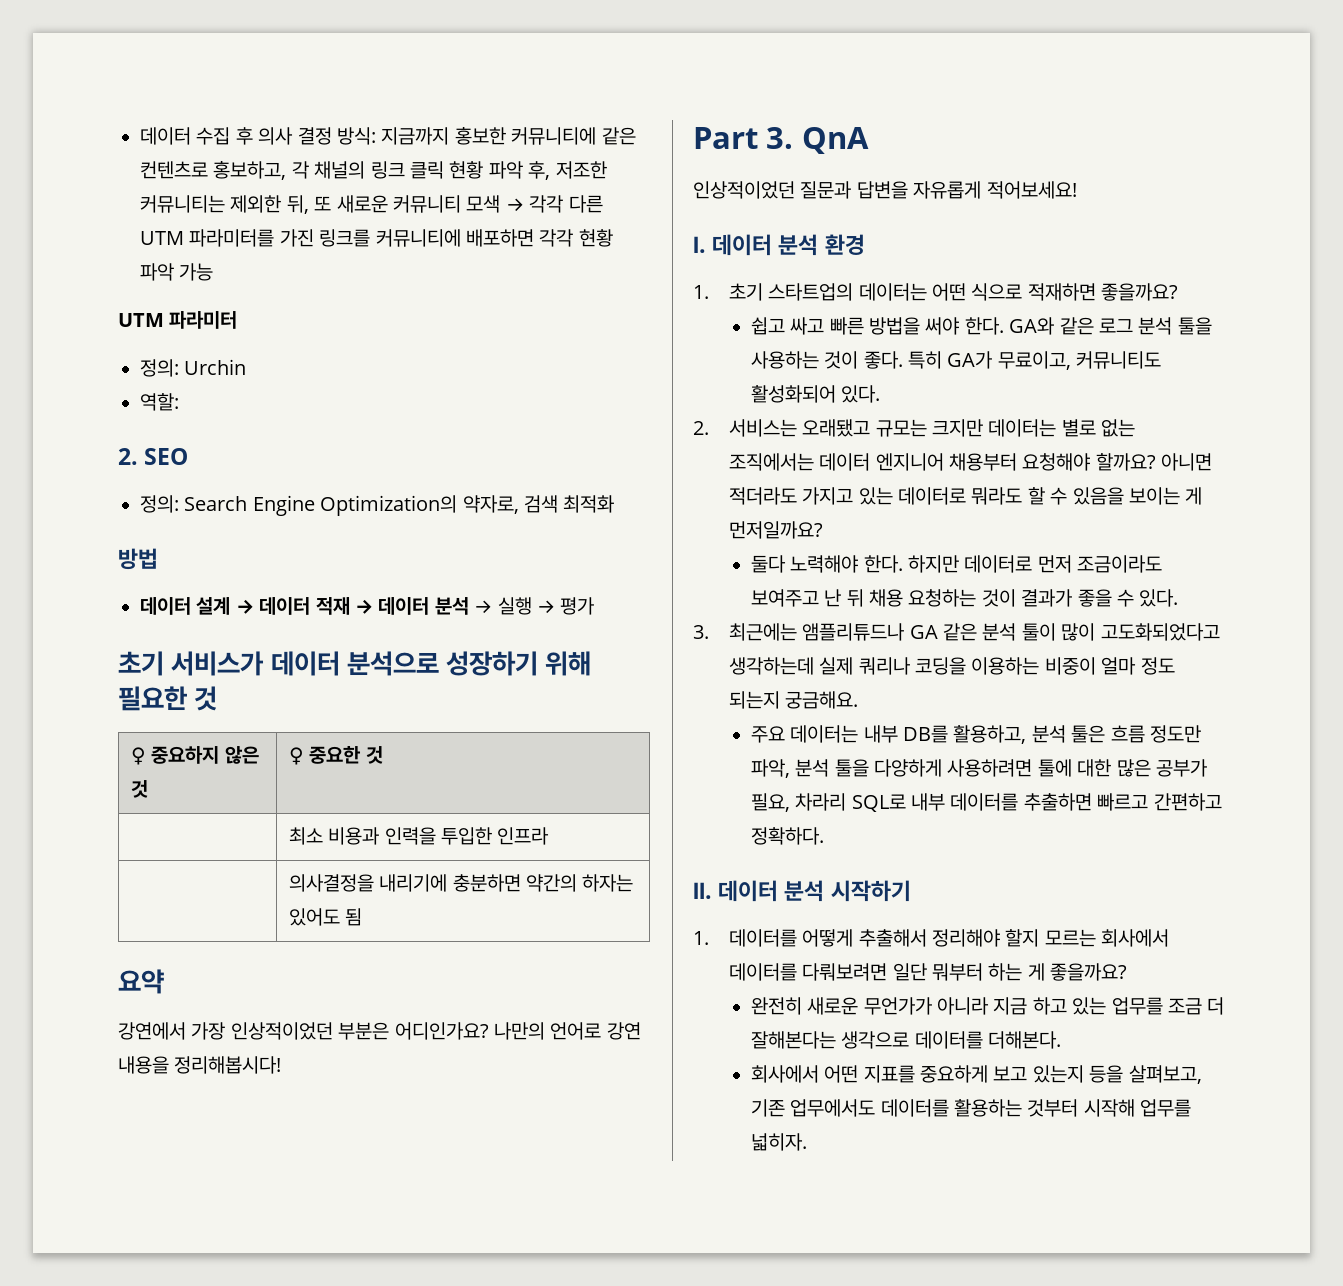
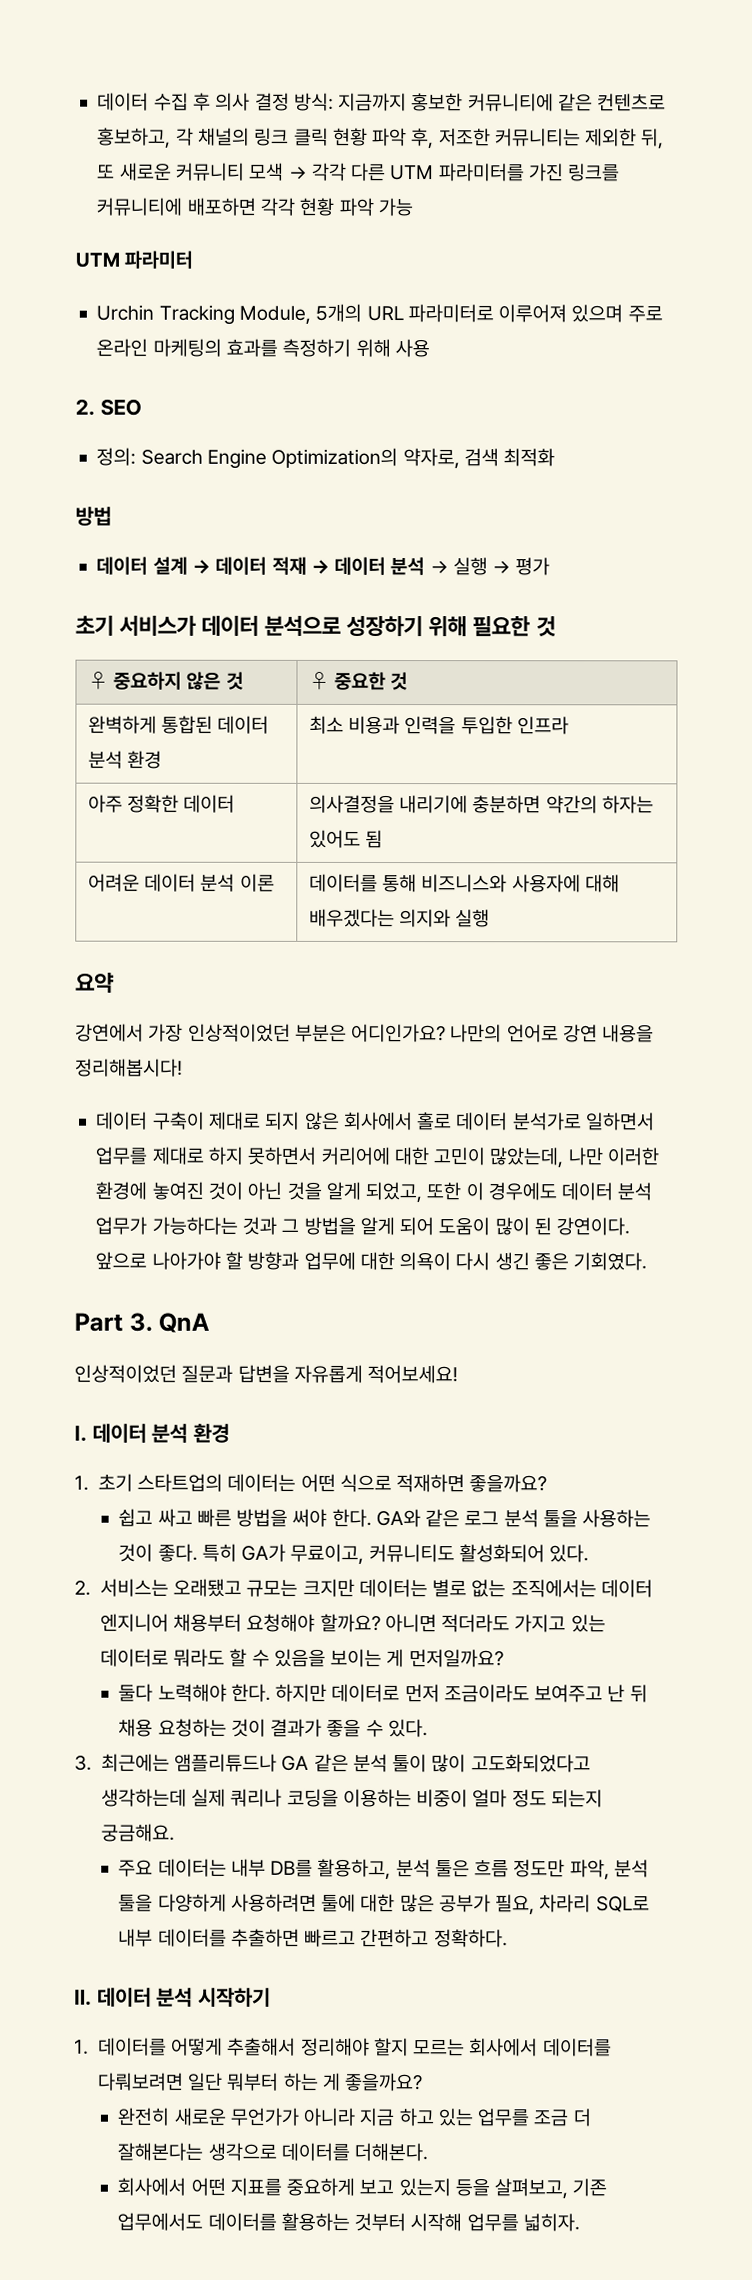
[140,359,179,377] 정의: -> (194, 259) none
[140,393,179,411] // 역할: -> [158,303,663,325] [96,338,430,358] Tracking Module, 5개의 URL 파라미터로 이루어져 있으며 주로 온라인 마케팅의 효과를 측정하기 위해 사용
(383, 755) none -> [87,715,270,734] [87,750,163,769] 완벽하게 통합된 데이터 분석 환경
(550, 836) none -> [87,794,236,813] 아주 정확한 데이터
(363, 917) none -> [87,873,275,892] [308,873,620,893] [308,908,491,928] // 어려운 데이터 분석 이론 | 데이터를 통해 비즈니스와 사용자에 대해 배우겠다는 의지와 실행
(282, 1065) none -> [96,1111,655,1131] [95,1146,659,1168] [95,1181,653,1203] [95,1216,631,1236] [95,1251,648,1271] // 데이터 구축이 제대로 되지 않은 회사에서 홀로 데이터 분석가로 일하면서 업무를 제대로 하지 못하면서 커리어에 대한 고민이 많았는데, 나만 이러한 환경에 놓여진 것이 아닌 것을 알게 되었고, 또한 이 경우에도 데이터 분석 업무가 가능하다는 것과 그 방법을 알게 되어 도움이 많이 된 강연이다. 앞으로 나아가야 할 방향과 업무에 대한 의욕이 다시 생긴 좋은 기회였다.

